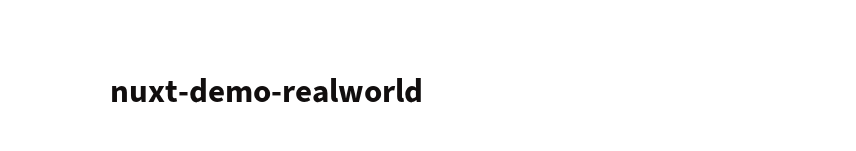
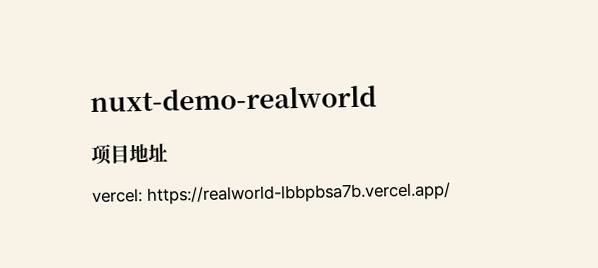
(423, 90) none -> [91,143,168,165] [92,182,451,205] // 项目地址 // vercel: https://realworld-lbbpbsa7b.vercel.app/

